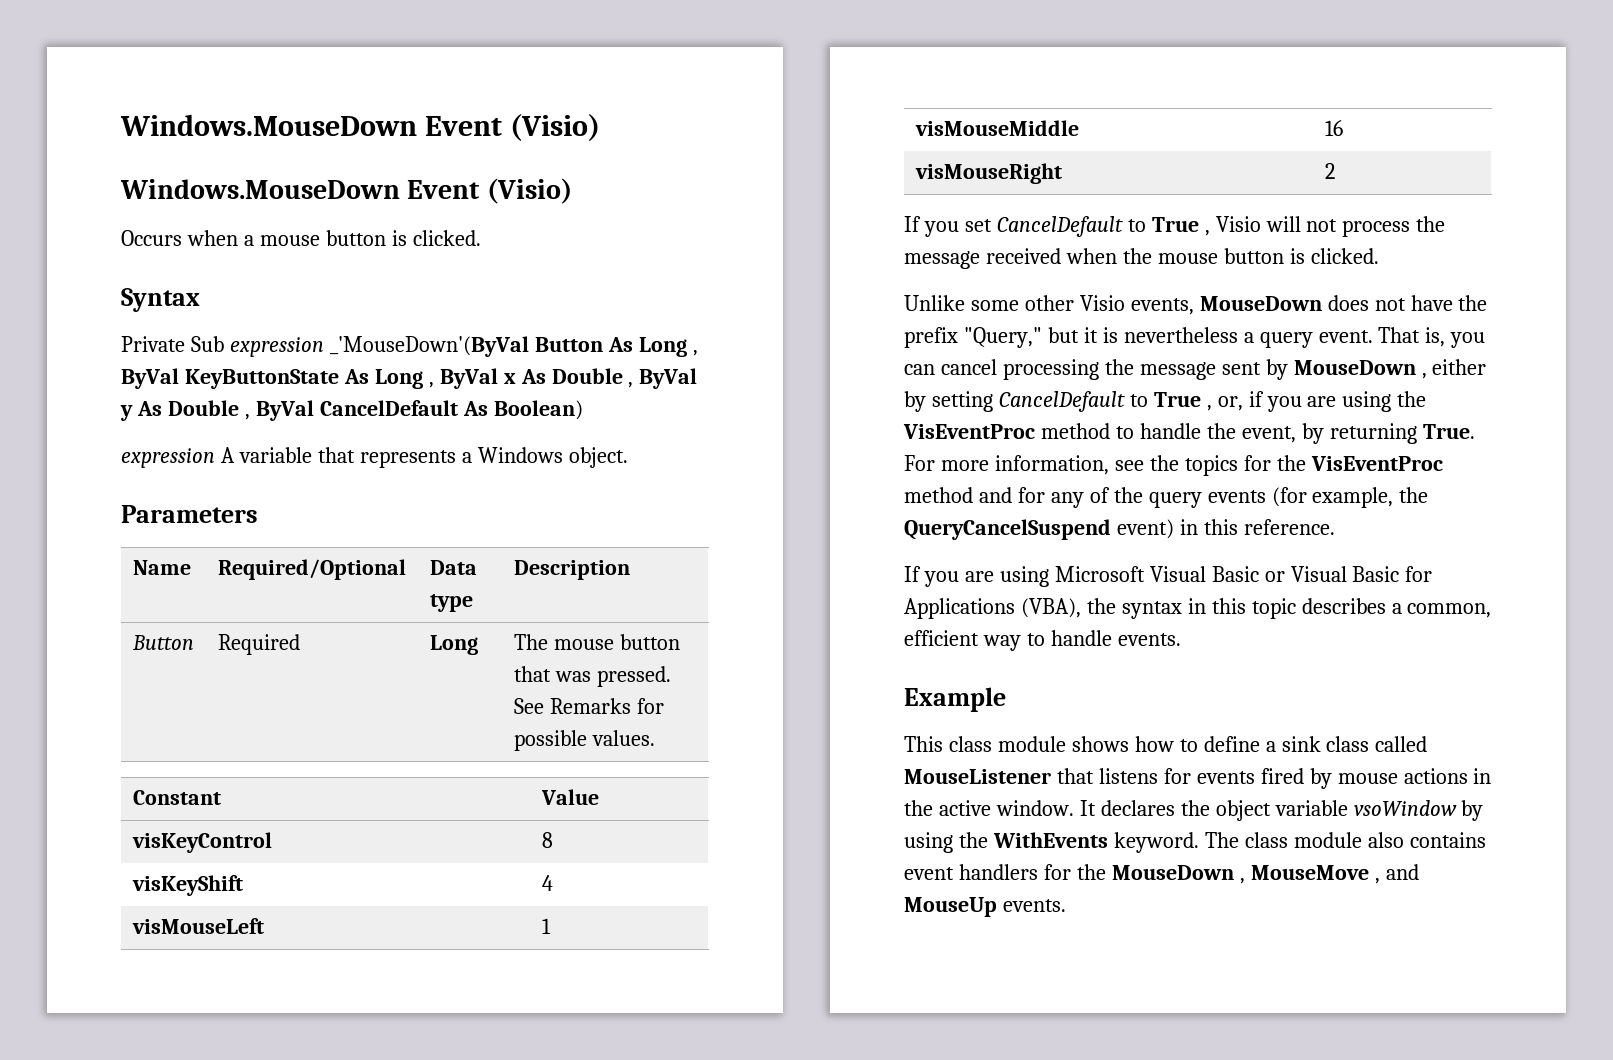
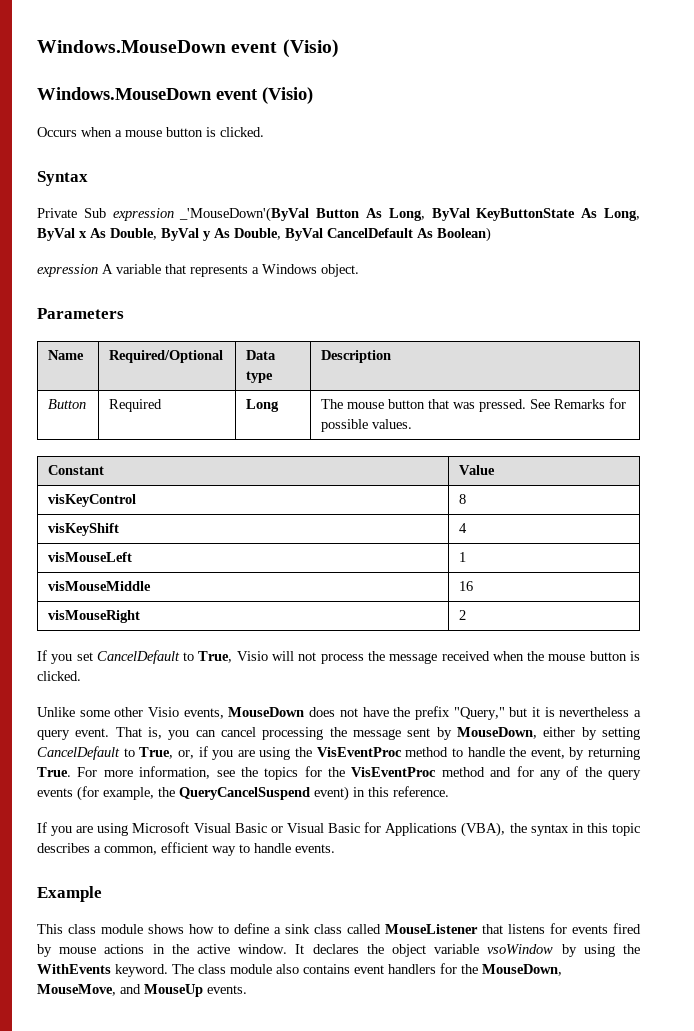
[120,114,503,136] Windows.MouseDown Event -> [37,40,278,53] Windows.MouseDown event
[407,180,481,199] Event -> [216,89,258,100] event
[638,337,698,357] Long , -> [388,208,425,221] Long,
[374,369,434,389] Long , -> [604,208,640,221] Long,
[551,368,634,388] Double , -> [110,228,157,240] Double,
[167,400,250,420] Double , -> [234,228,281,240] Double,
[1151,217,1210,236] True , -> [198,651,233,663] True,
[1293,360,1427,379] MouseDown , -> [456,727,537,739] MouseDown,
[1153,392,1212,411] True , -> [139,747,174,759] True,
[1111,865,1380,884] MouseDown , MouseMove , -> [482,964,562,976] [37,984,116,996] MouseDown, MouseMove,

